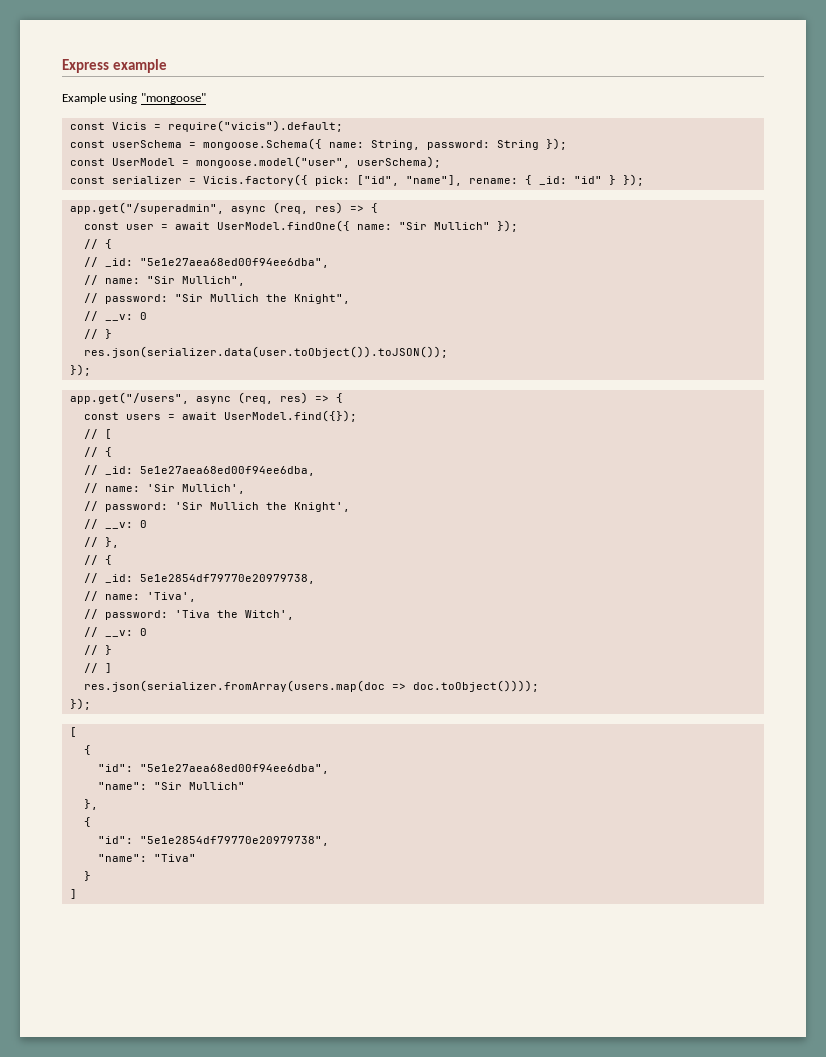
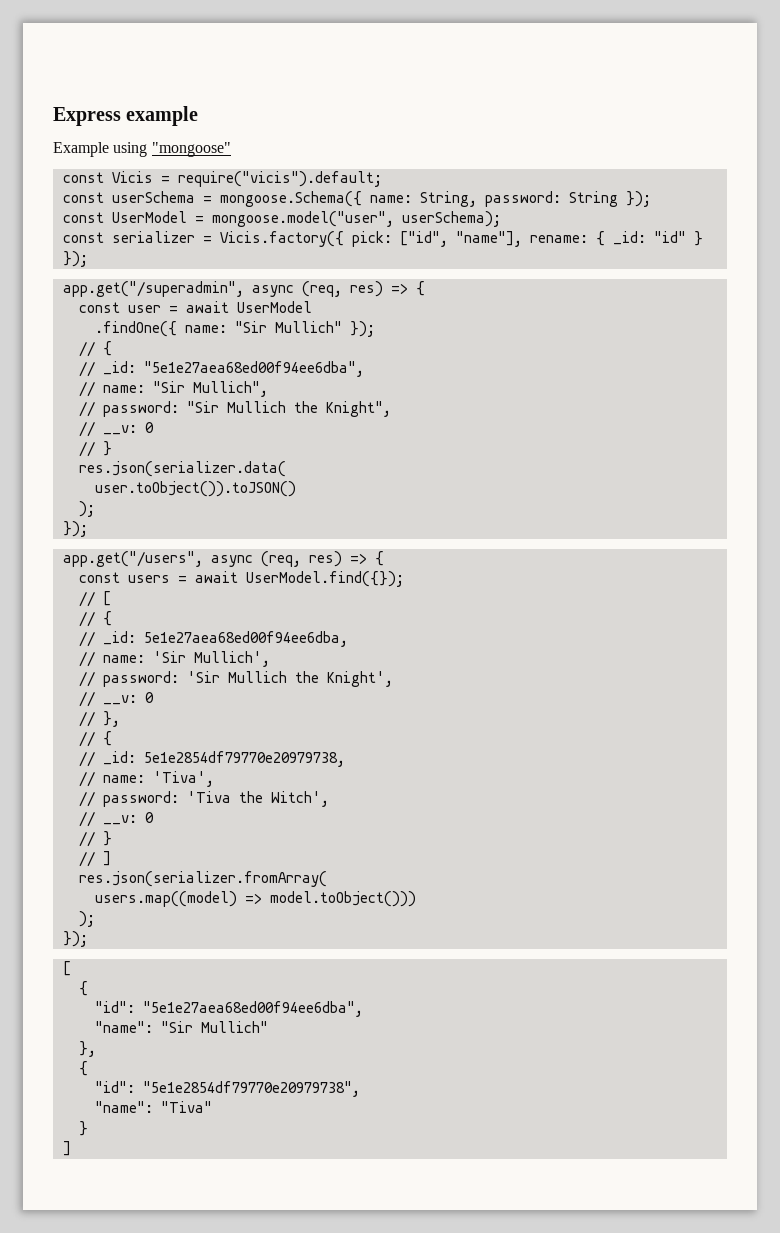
[216,220,350,232] UserModel.findOne({ -> [236,301,312,313] [94,321,177,337] UserModel // .findOne({
[83,346,448,358] res.json(serializer.data(user.toObject()).toJSON()); -> [78,461,286,477] [94,481,296,497] [78,501,95,517] res.json(serializer.data( // user.toObject()).toJSON() // );
[83,680,539,692] res.json(serializer.fromArray(users.map(doc => doc.toObject()))); -> [78,871,327,887] [94,891,416,907] [78,911,95,927] res.json(serializer.fromArray( // users.map((model) => model.toObject())) // );

